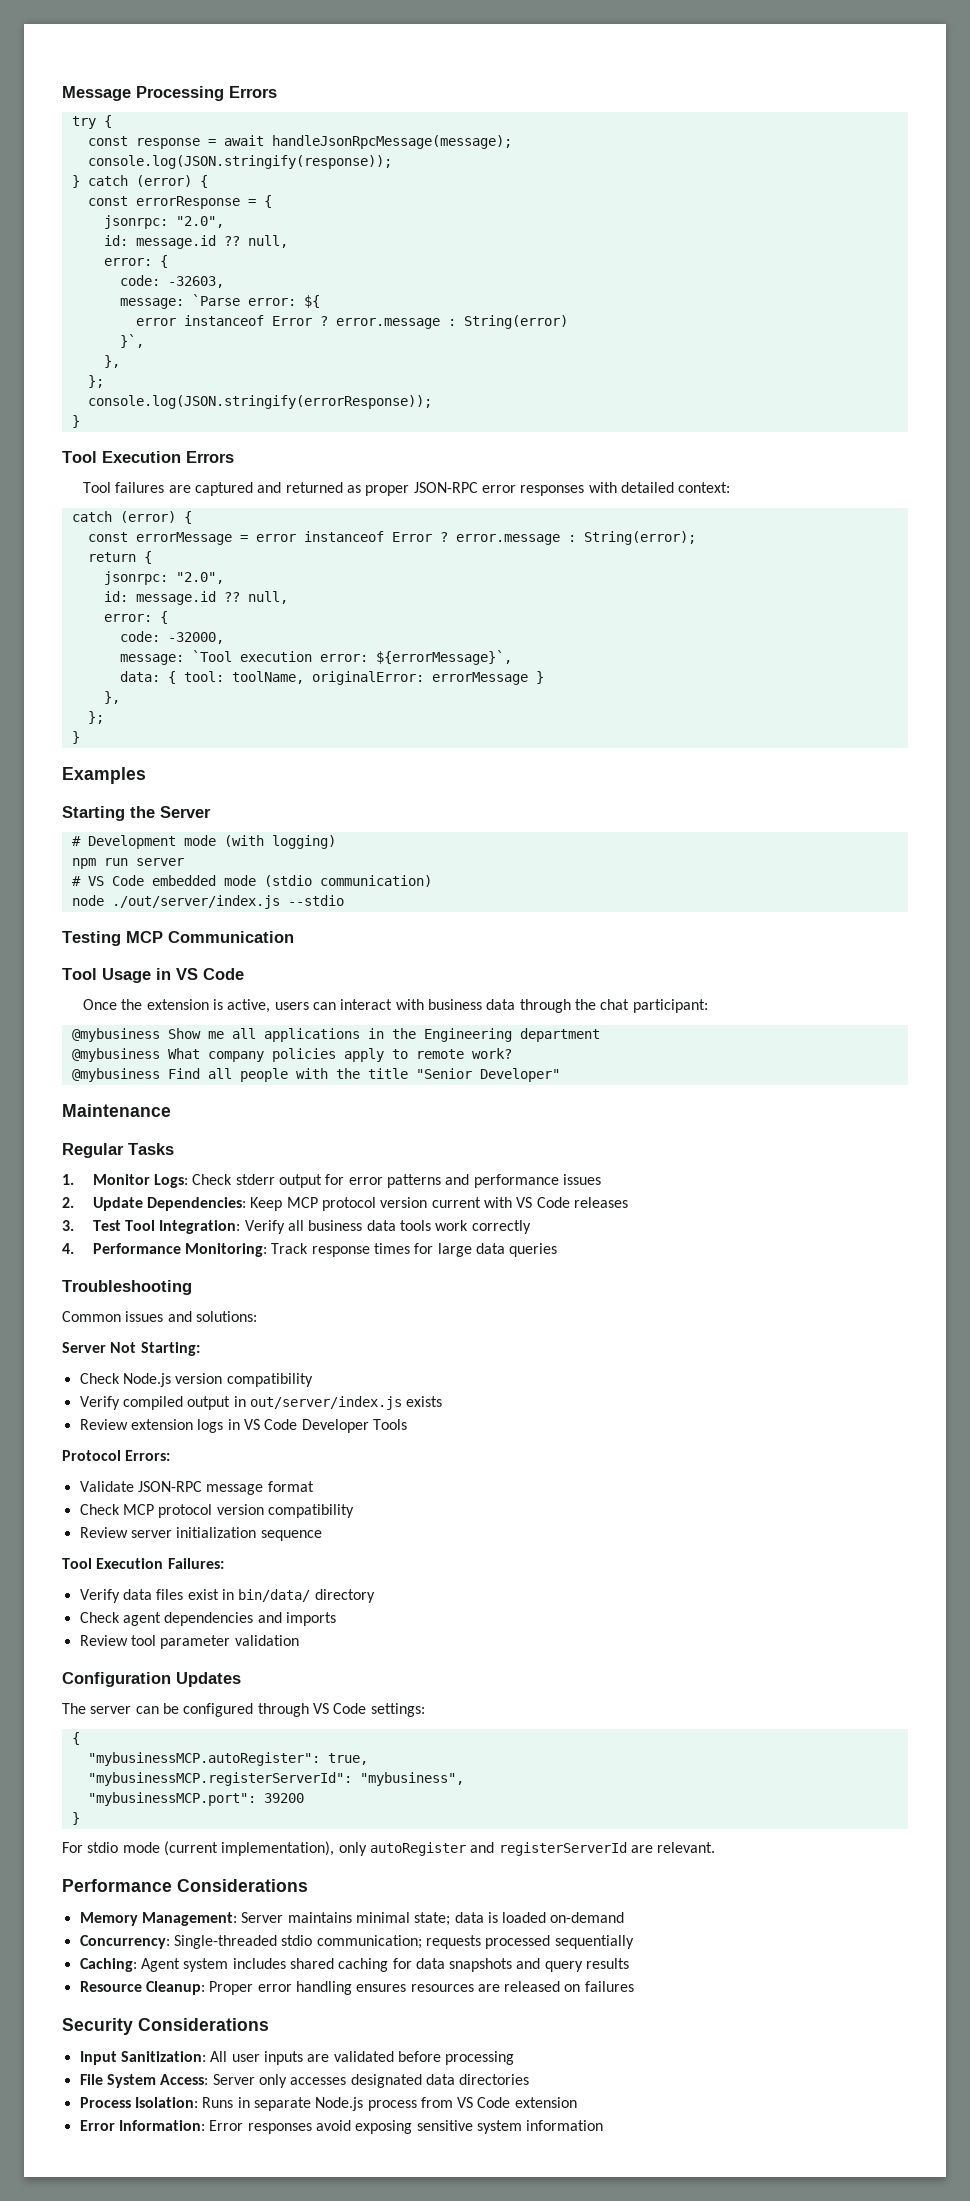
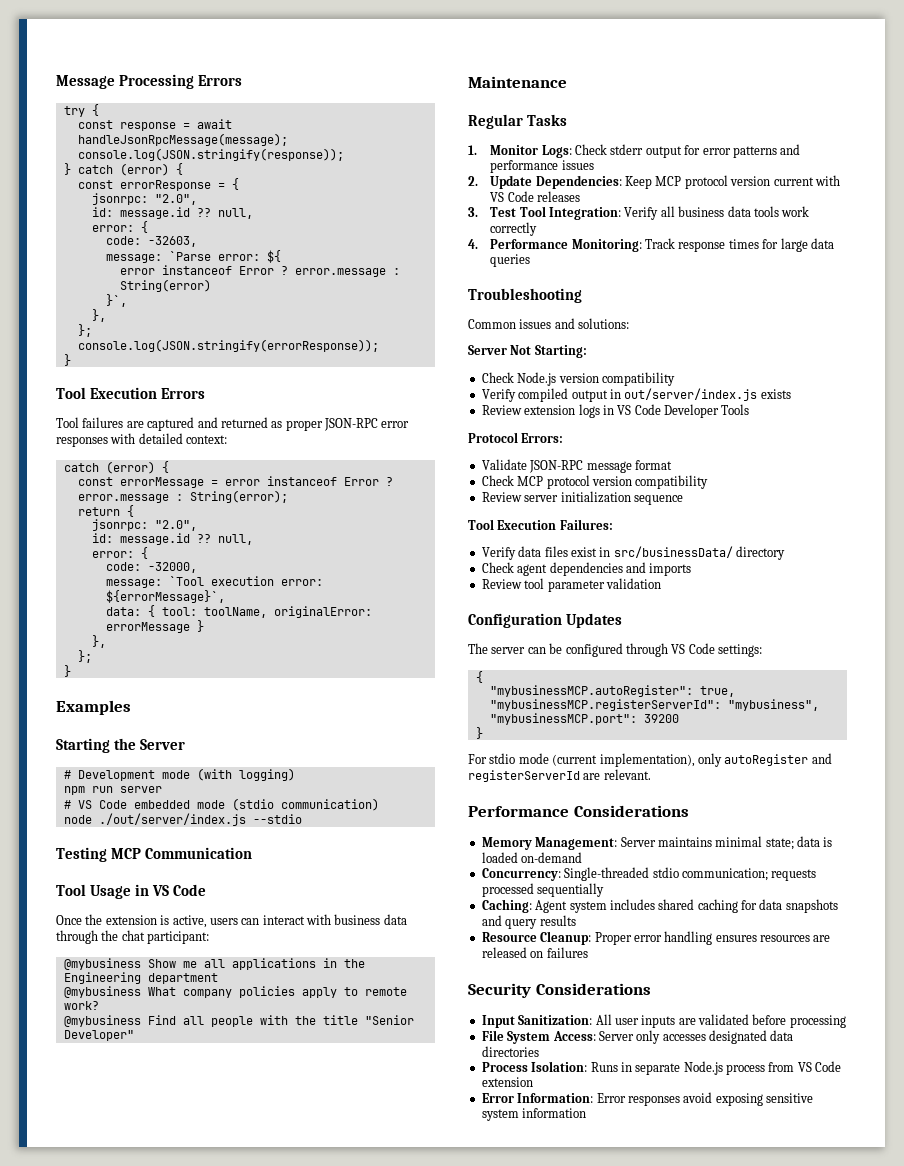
[238,1589,311,1602] bin/data/ -> [613,546,733,558] src/businessData/

